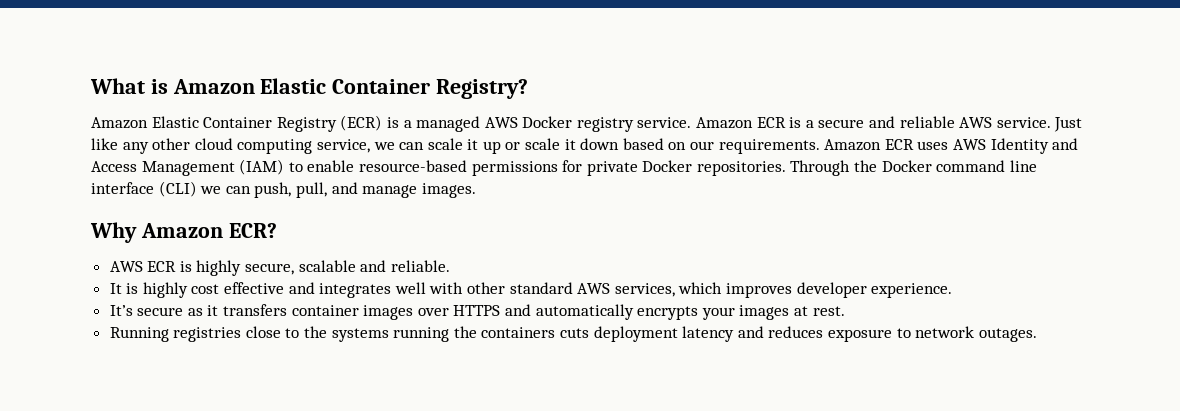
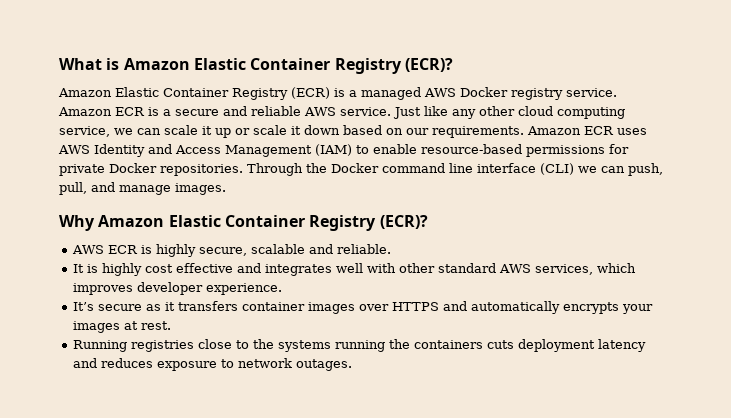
[436,79,529,99] Registry? -> [334,58,453,74] Registry (ECR)?
[228,223,277,238] ECR? -> [168,215,428,231] Elastic Container Registry (ECR)?

